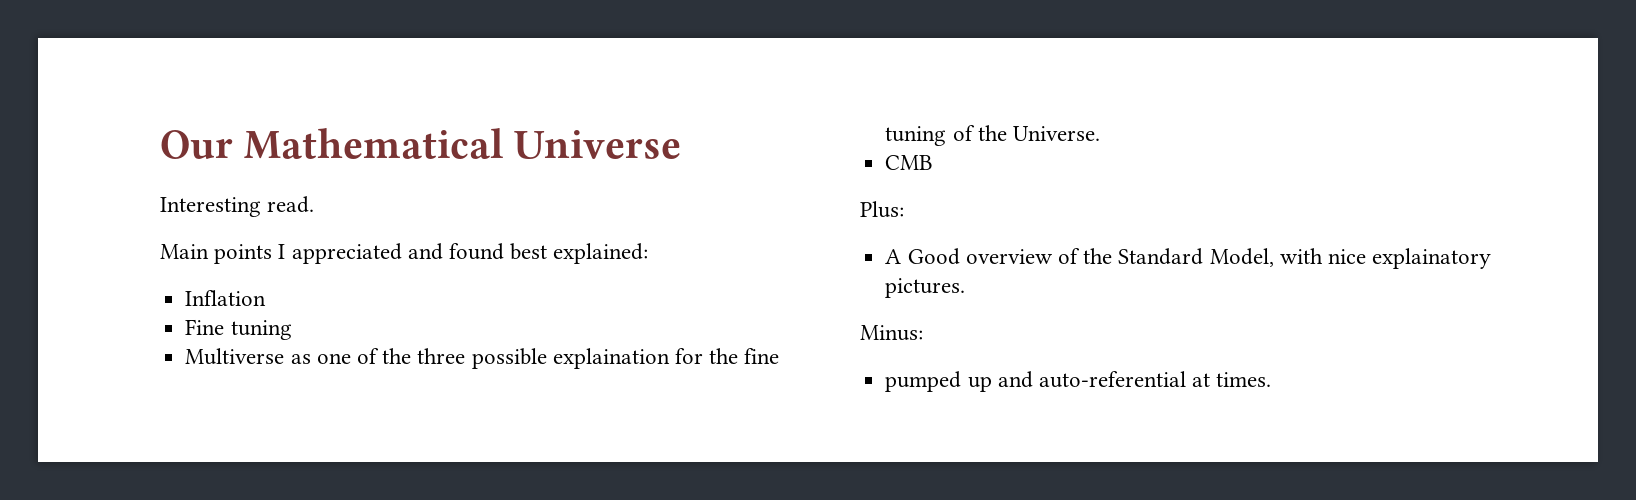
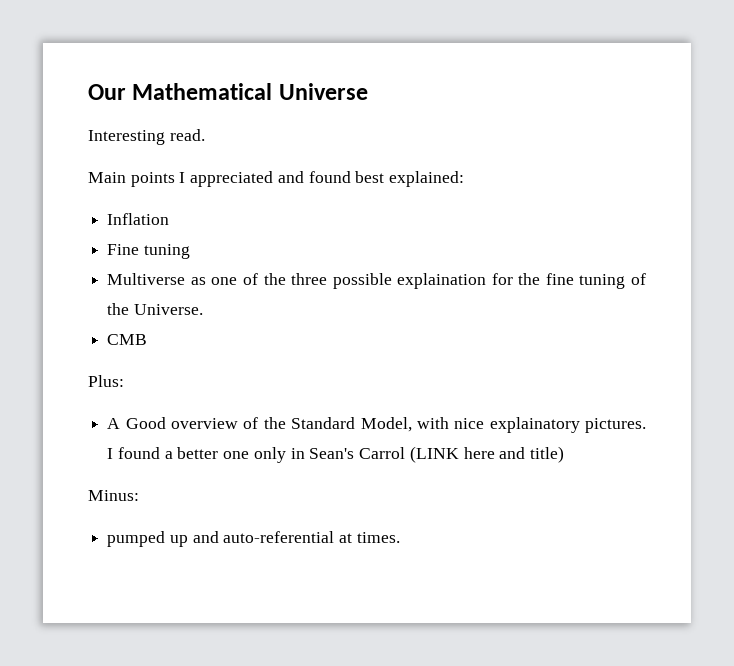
(966, 288) none -> [107,446,564,463] I found a better one only in Sean's Carrol (LINK here and title)

